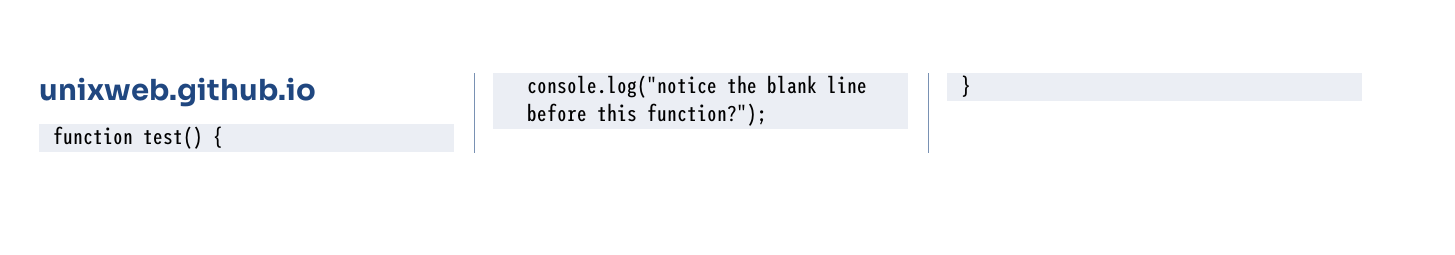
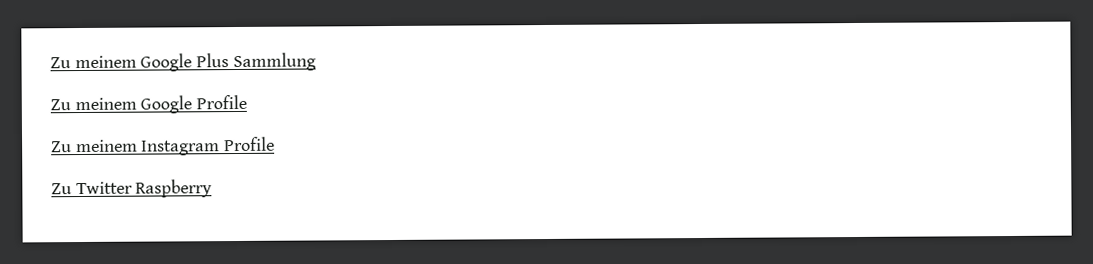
[39,77,316,107] [52,126,223,149] [526,75,867,98] [526,103,767,126] [960,75,971,97] unixweb.github.io // function test() { // console.log("notice the blank line before this function?"); // } -> [50,52,316,72] [50,94,248,114] [51,136,276,156] [51,179,213,198] Zu meinem Google Plus Sammlung // Zu meinem Google Profile // Zu meinem Instagram Profile // Zu Twitter Raspberry

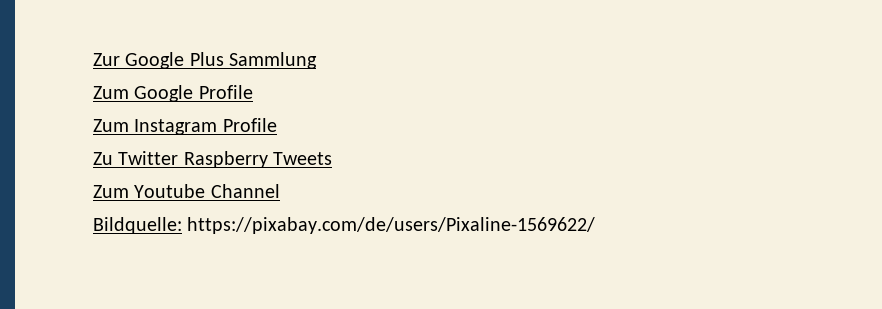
[50,55,137,69] Zu meinem -> [93,53,120,66] Zur
[50,97,137,111] Zu meinem -> [93,86,129,99] Zum
[51,139,138,153] Zu meinem -> [93,119,129,132] Zum
(213, 188) none -> [273,152,333,165] [93,184,280,198] [93,217,596,234] Tweets // Zum Youtube Channel // Bildquelle: https://pixabay.com/de/users/Pixaline-1569622/

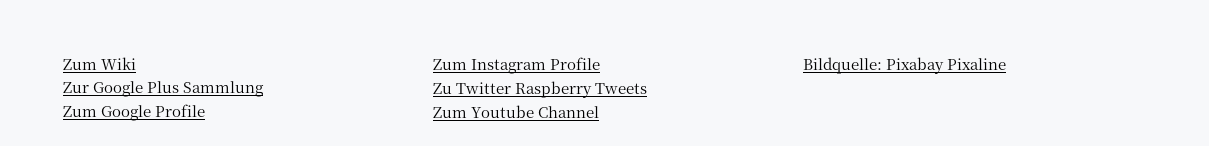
(93, 59) none -> [63,57,137,70] Zum Wiki //
[187,217,596,234] https://pixabay.com/de/users/Pixaline-1569622/ -> [886,57,1007,74] Pixabay Pixaline

